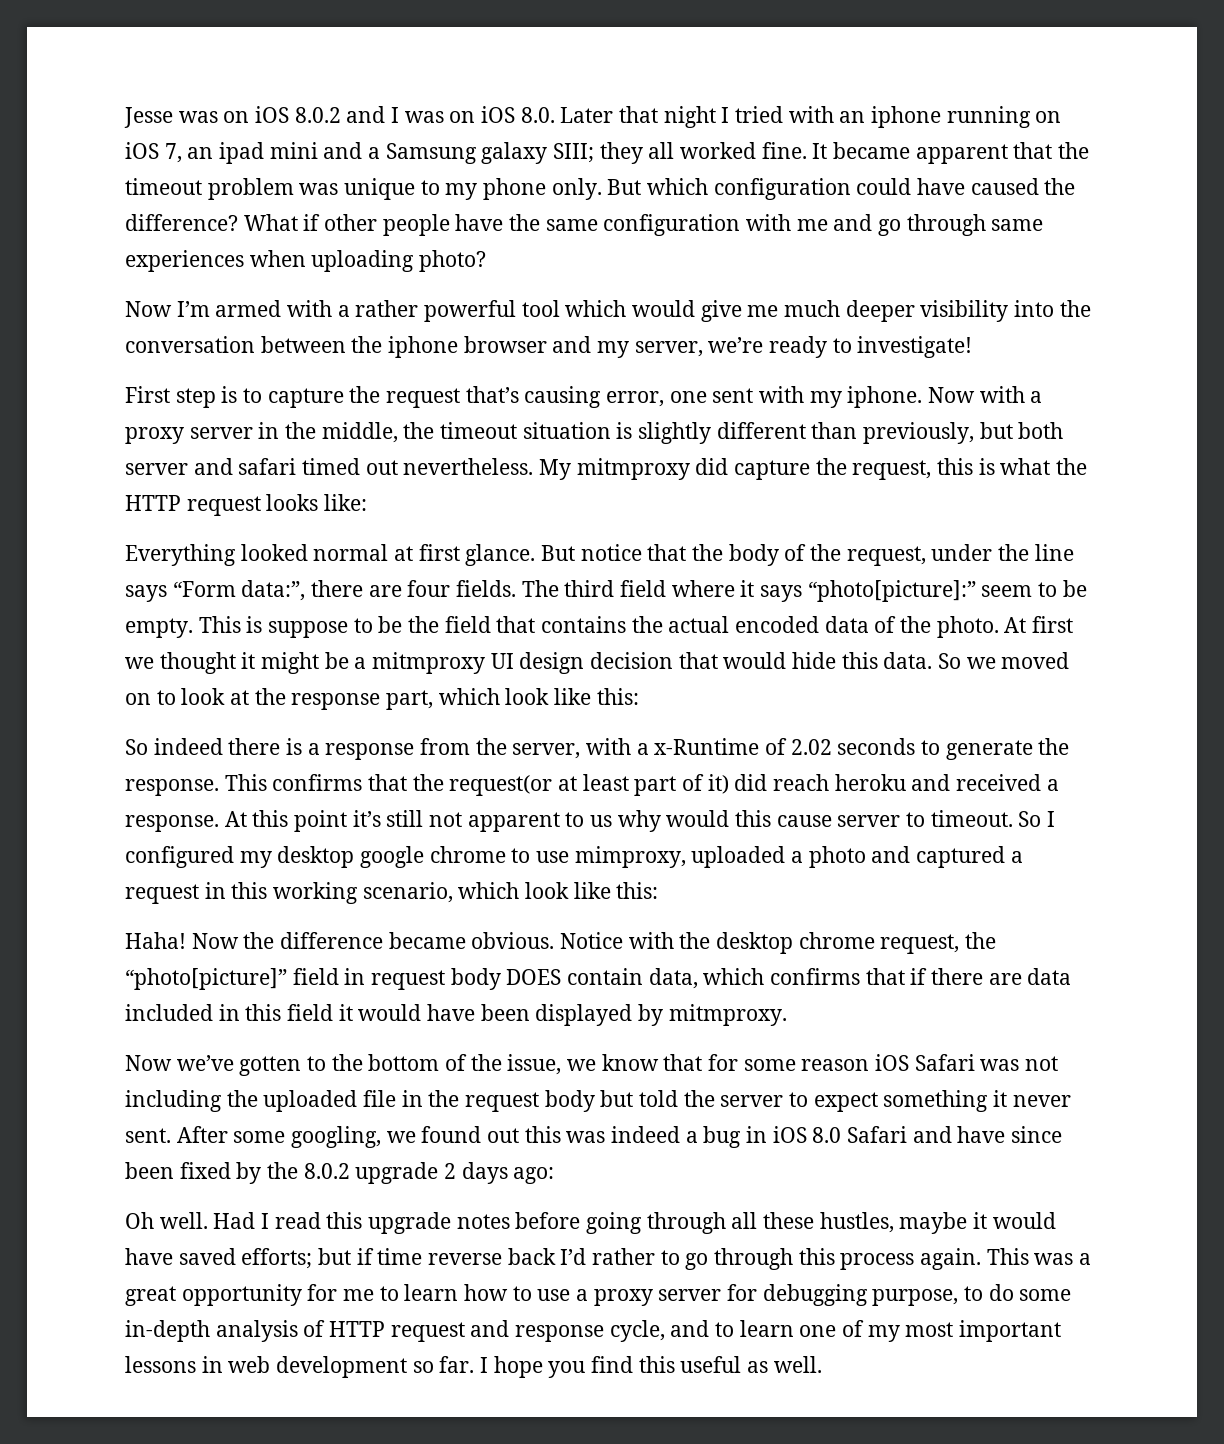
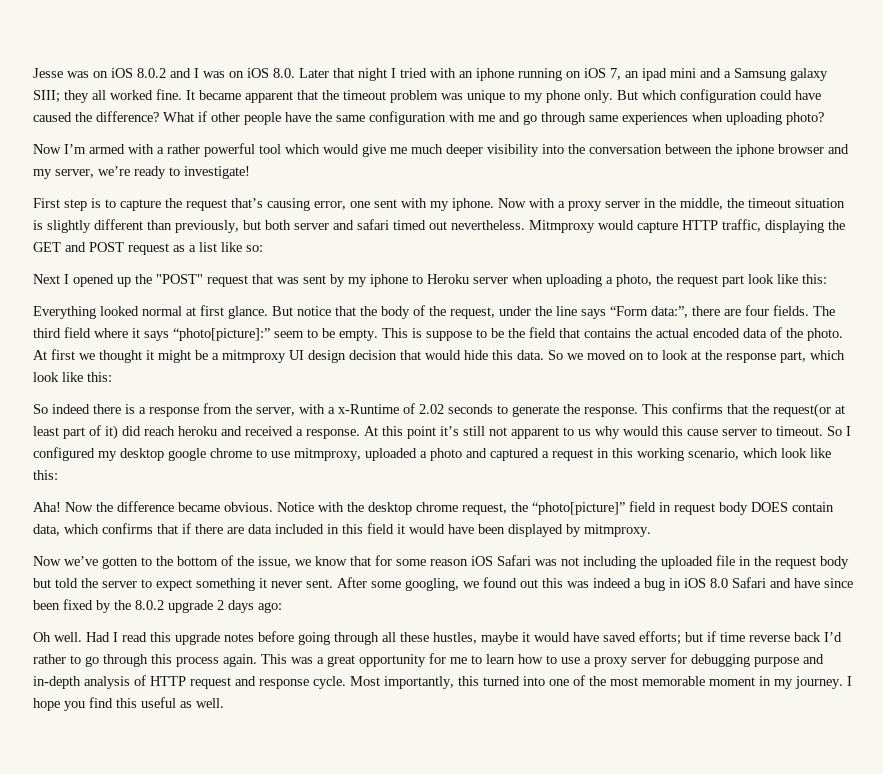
[539,458,1088,480] [125,494,368,516] My mitmproxy did capture the request, this is what the HTTP request looks like: -> [529,219,845,233] [33,242,263,255] [33,274,827,287] Mitmproxy would capture HTTP traffic, displaying the GET and POST request as a list like so: // Next I opened up the "POST" request that was sent by my iphone to Heroku server when uploading a photo, the request part look like this:
[574,846,686,868] mimproxy, -> [294,448,361,461] mitmproxy,
[125,932,186,949] Haha! -> [33,502,61,512] Aha!
[872,1284,1072,1306] purpose, to do some -> [754,654,824,667] purpose and
[609,1320,1062,1342] [125,1356,475,1378] cycle, and to learn one of my most important lessons in web development so far. -> [313,675,843,689] cycle. Most importantly, this turned into one of the most memorable moment in my journey.

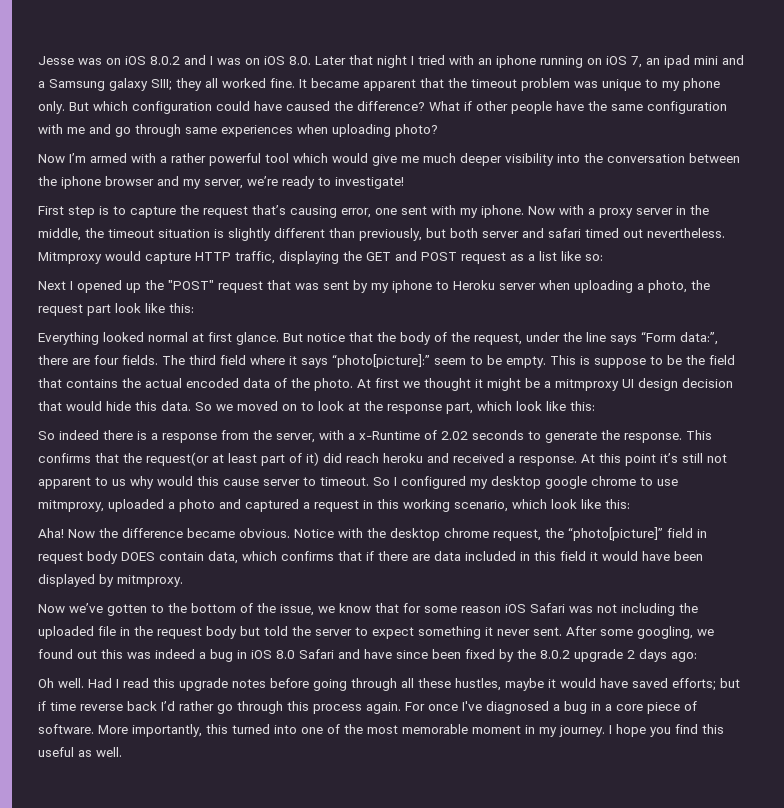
[70,655,81,664] to -> (214, 706) none
[261,653,824,667] [33,675,380,689] This was a great opportunity for me to learn how to use a proxy server for debugging purpose and in-depth analysis of HTTP request and response cycle. Most -> [405,701,697,714] [38,724,128,734] For once I've diagnosed a bug in a core piece of software. More

